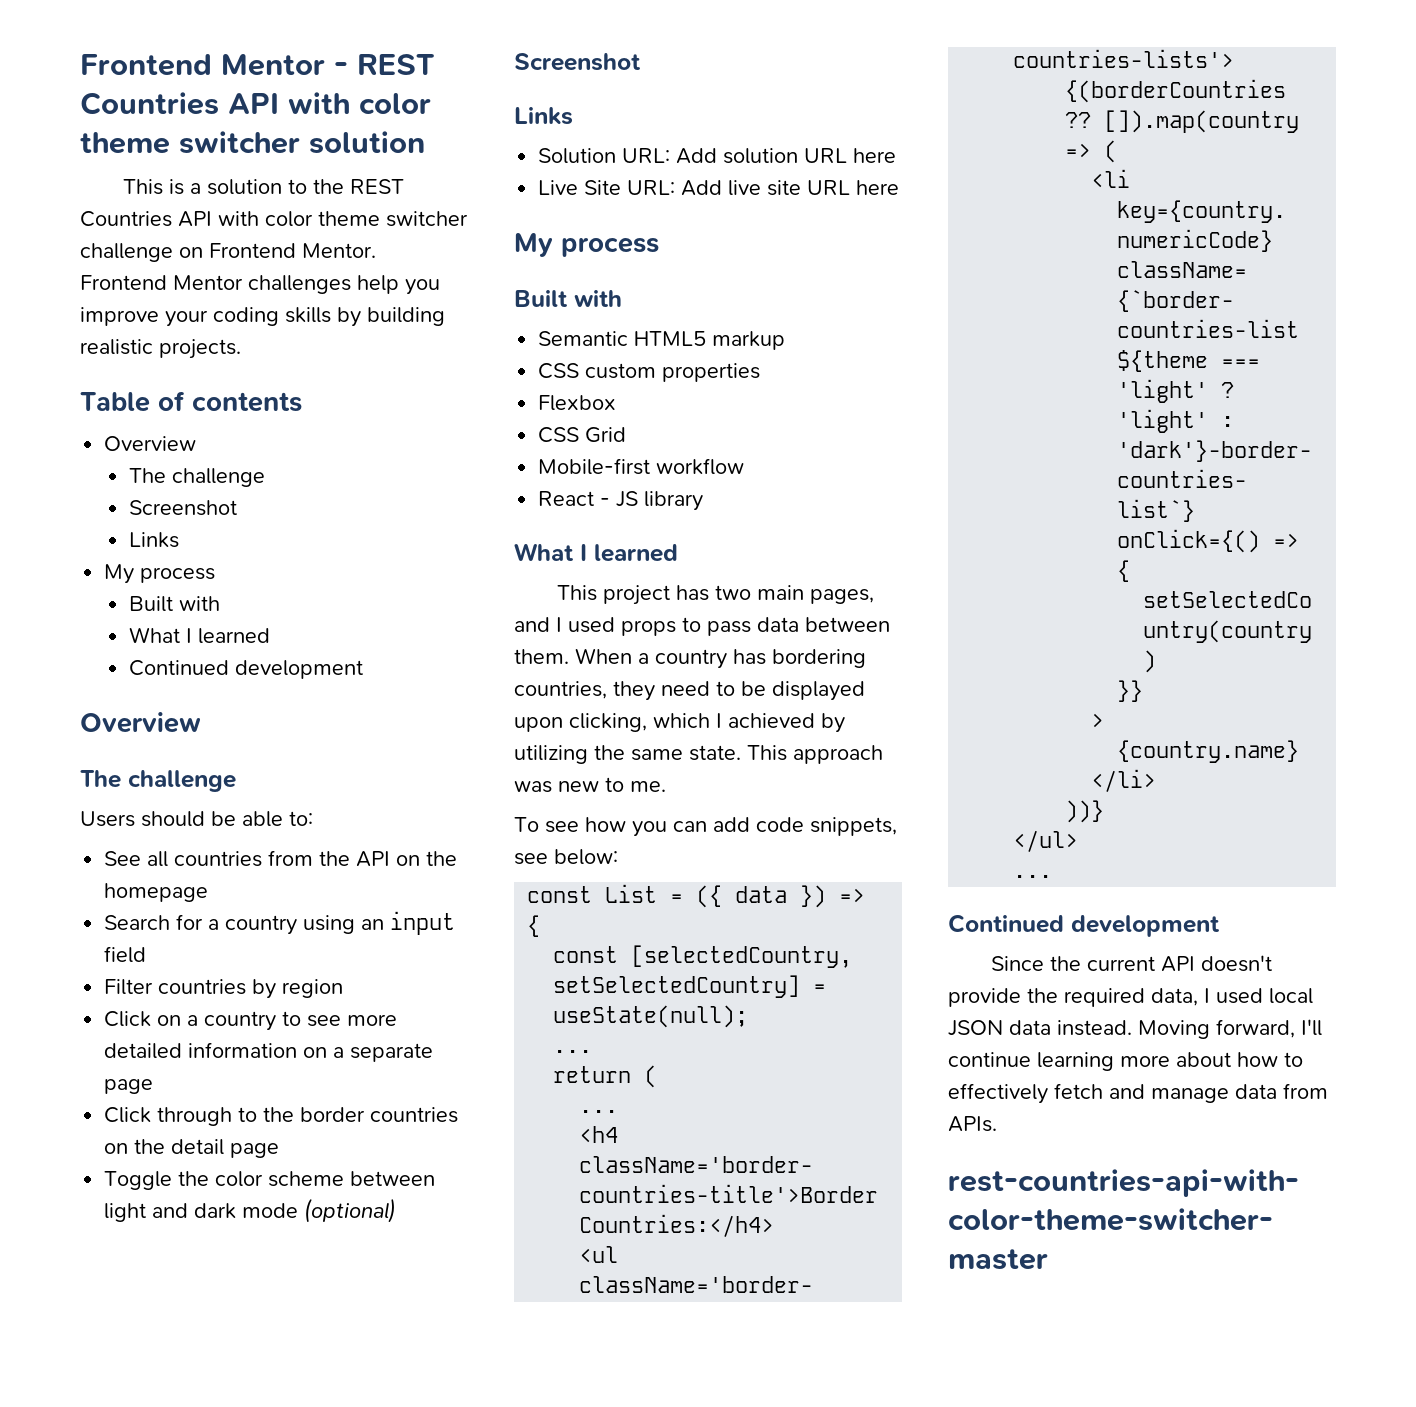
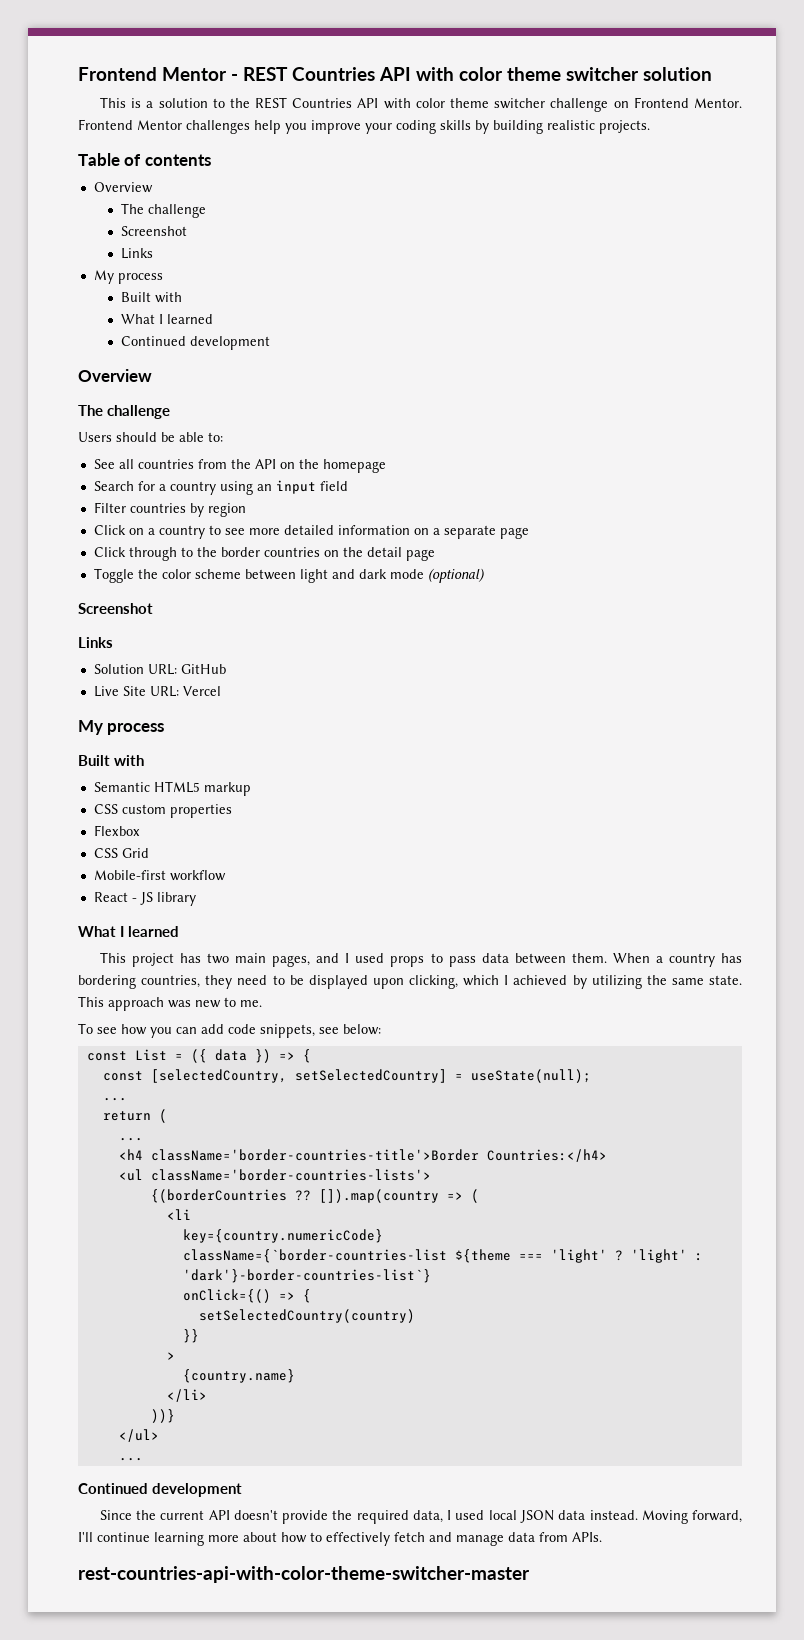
[676,148,897,164] Add solution URL here -> [180,664,226,674] GitHub
[681,180,900,196] Add live site URL here -> [182,686,221,696] Vercel

